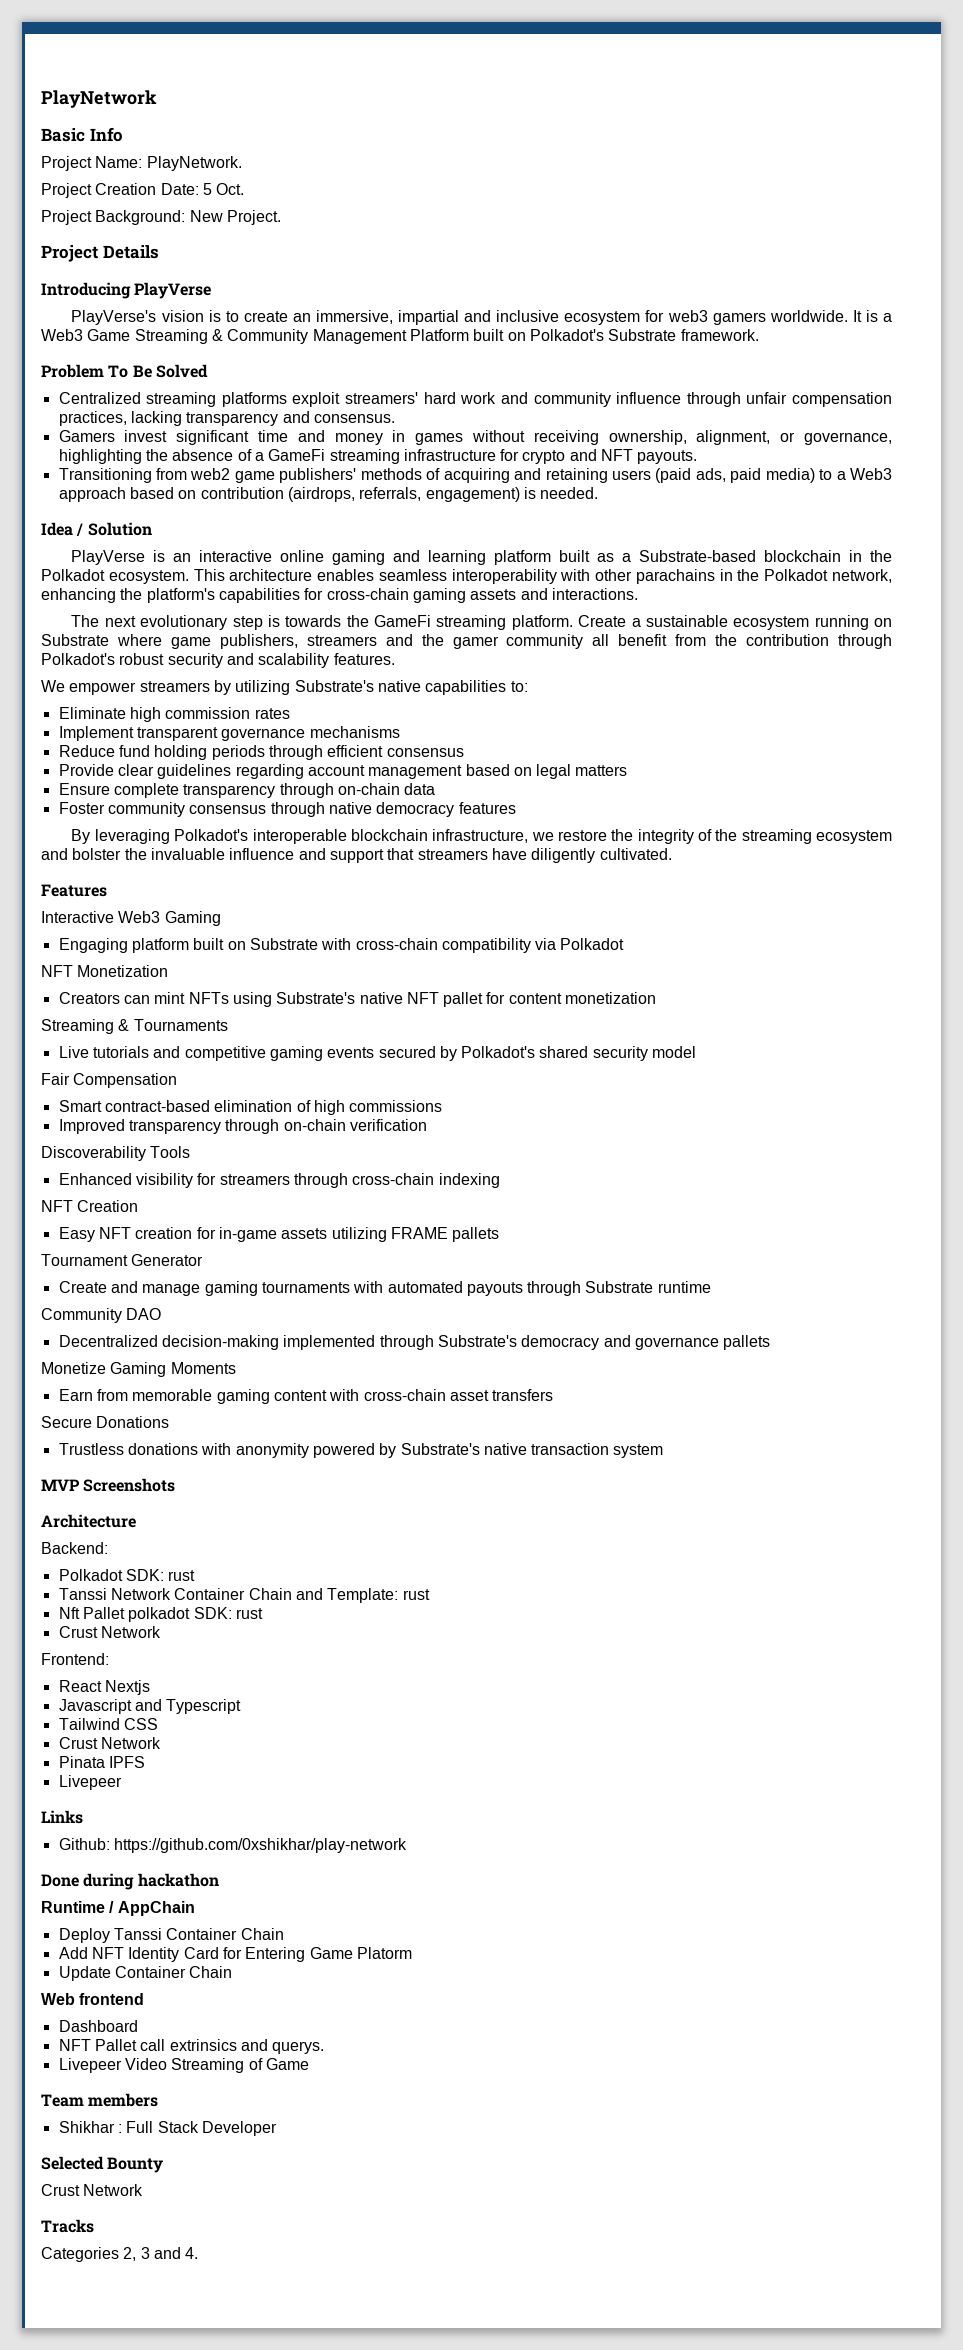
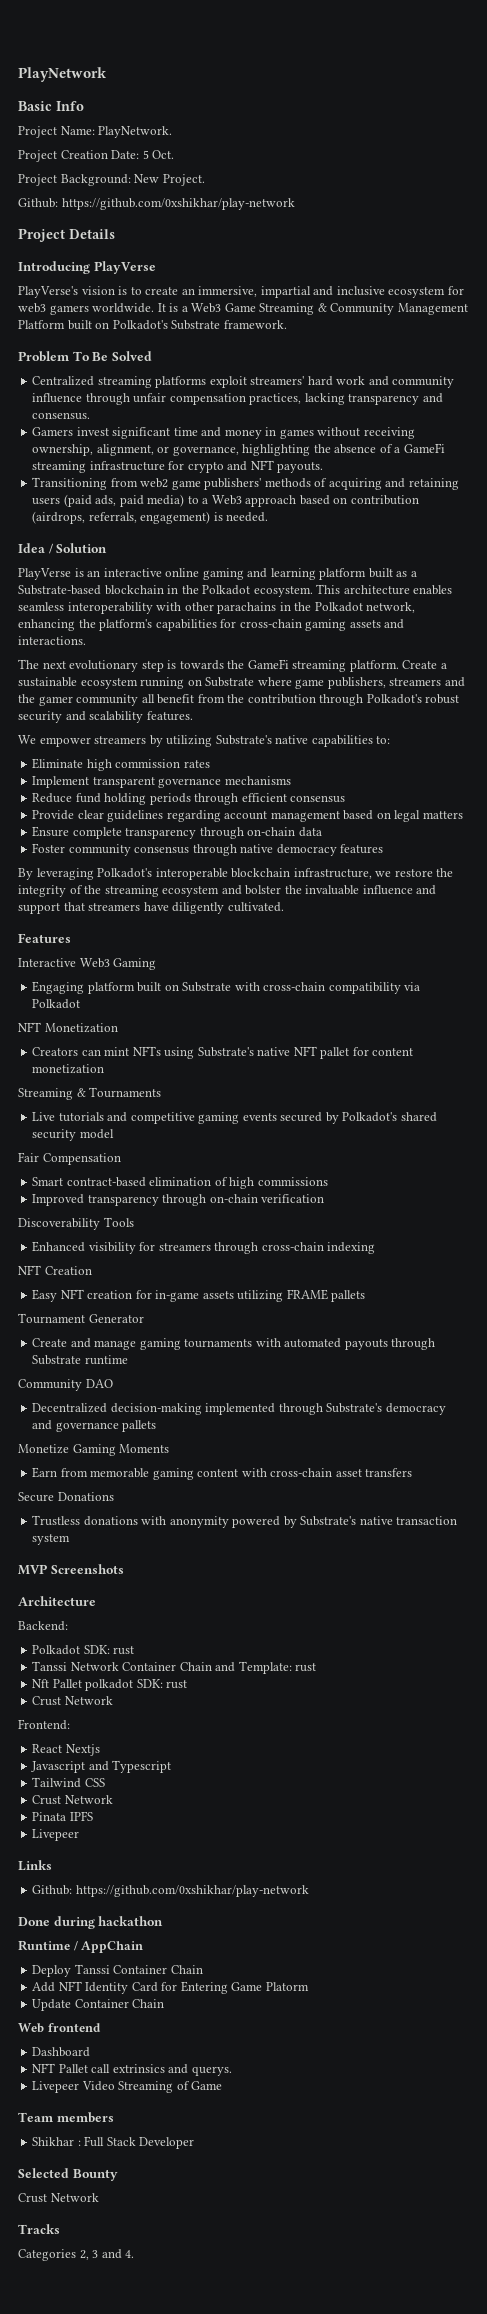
(281, 217) none -> [18,198,295,210] // Github: https://github.com/0xshikhar/play-network

